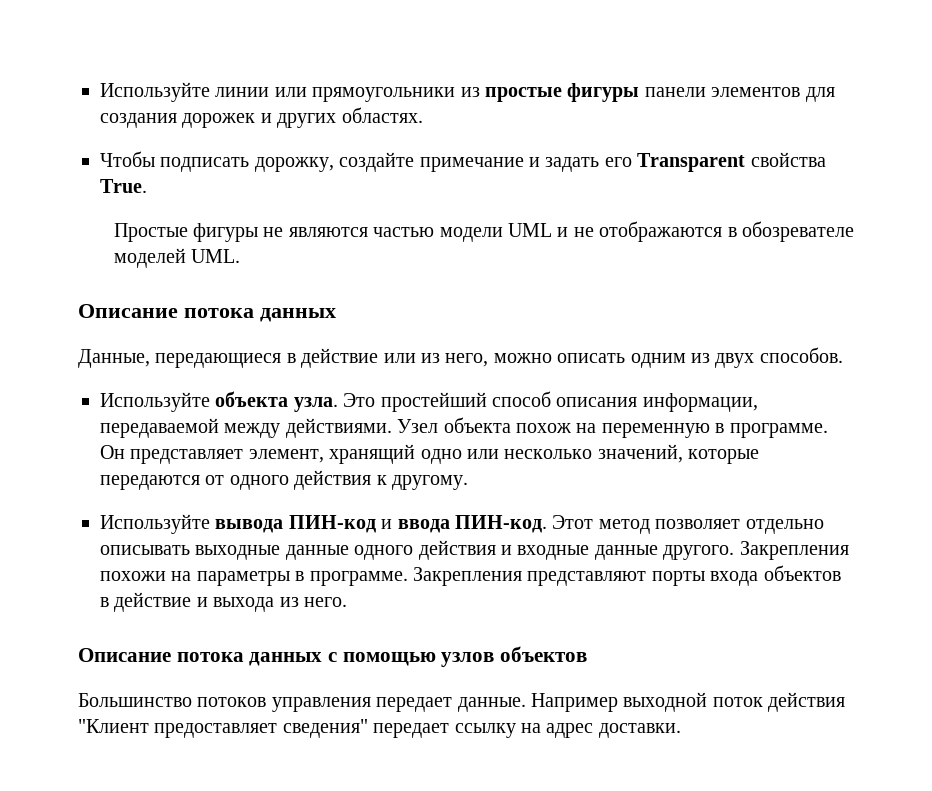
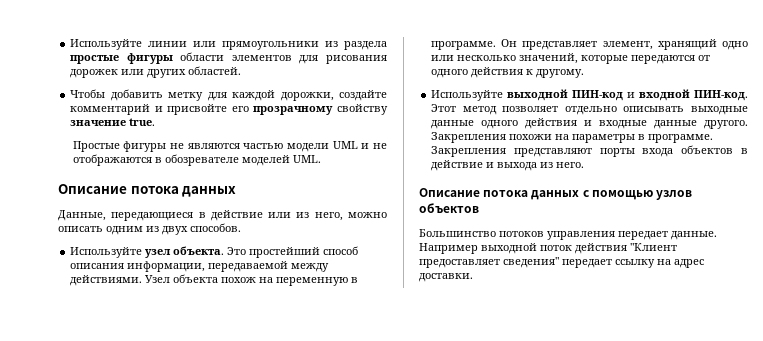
(480, 92) none -> [344,41,387,50] раздела
[644,87,706,97] панели -> [180,52,225,61] области
[100,107,423,128] [100,151,826,172] [100,179,147,193] создания дорожек и других областях. // Чтобы подписать дорожку, создайте примечание и задать его Transparent свойства True. -> [325,55,387,64] [70,66,242,78] [70,89,387,101] [70,104,388,115] [70,118,156,126] рисования дорожек или других областей. // Чтобы добавить метку для каждой дорожки, создайте комментарий и присвойте его прозрачному свойству значение true.
[215,391,338,412] объекта узла. -> [145,246,225,258] узел объекта.
[215,519,284,533] вывода -> [507,89,569,101] выходной
[397,519,450,533] ввода -> [639,89,691,101] входной

